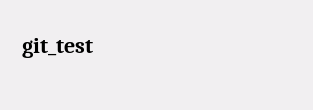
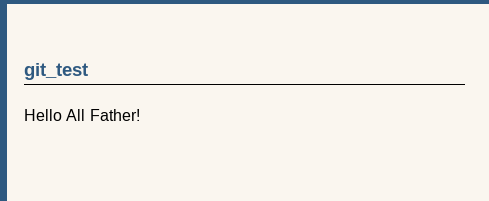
(93, 48) none -> [24,109,140,121] // Hello All Father!

